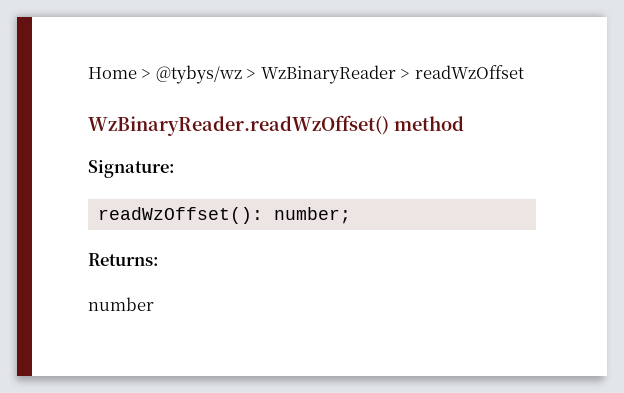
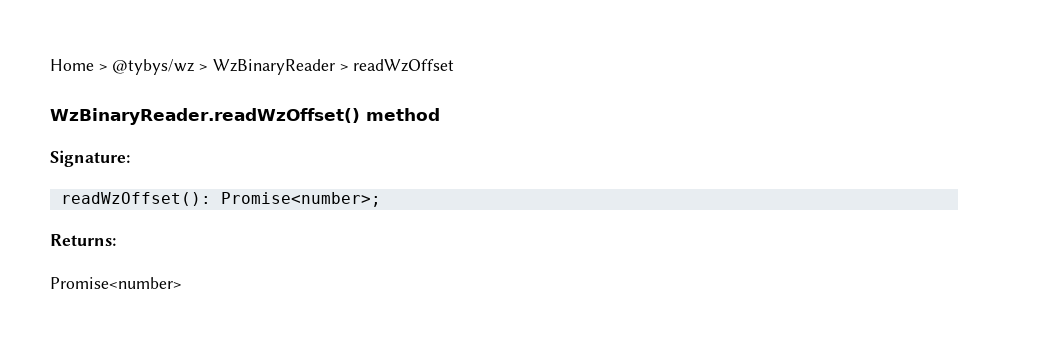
[273,207,351,224] number; -> [220,192,381,207] Promise<number>;
[88,297,154,311] number -> [50,277,182,289] Promise<number>

